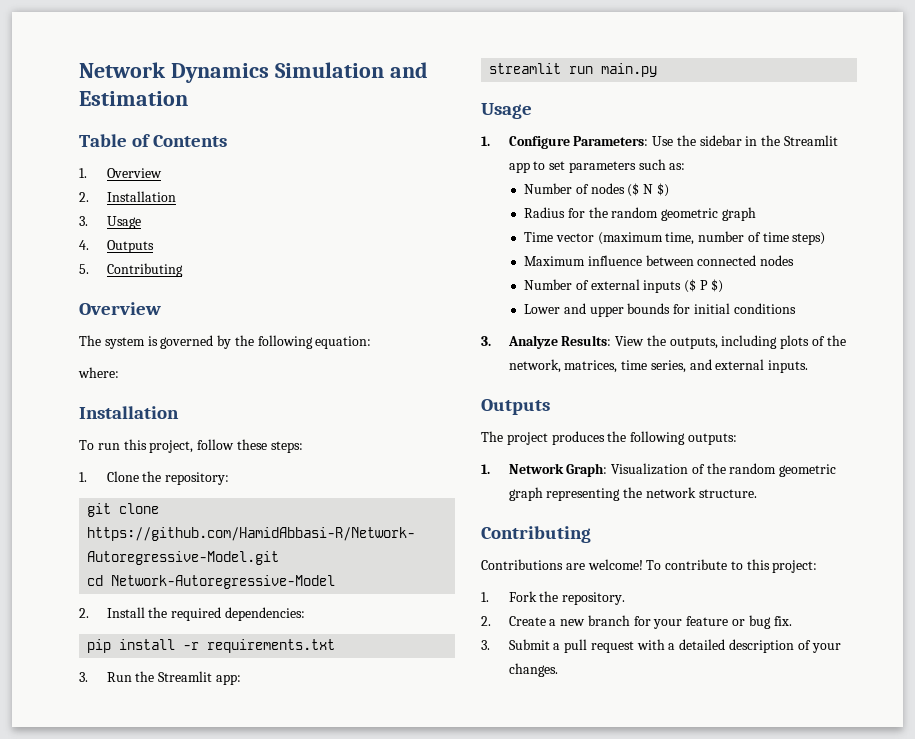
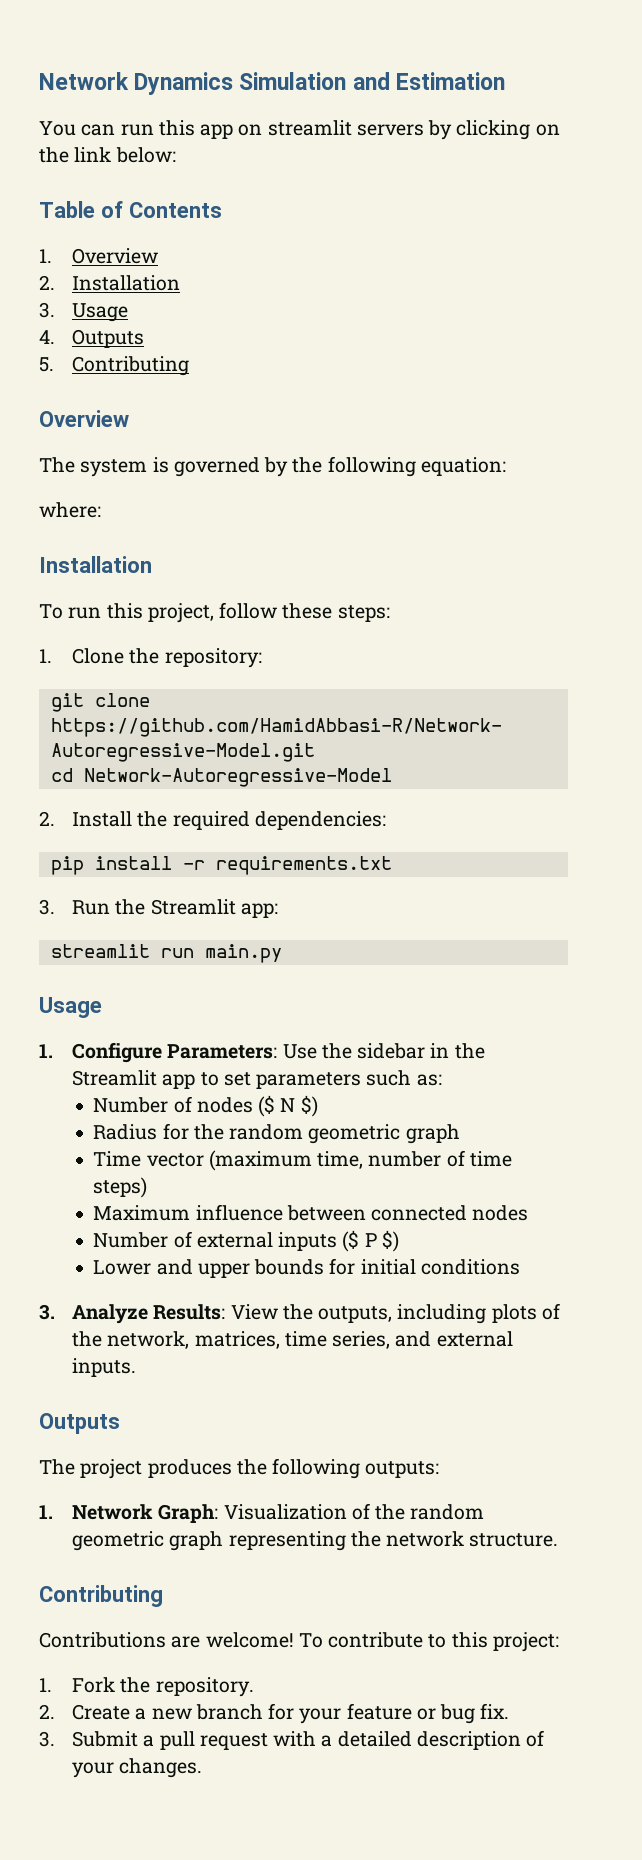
(188, 98) none -> [39,120,560,140] [39,147,176,163] // You can run this app on streamlit servers by clicking on the link below:

